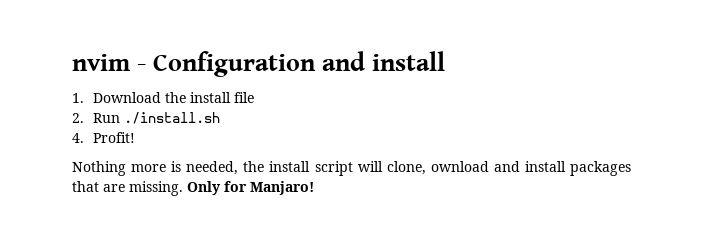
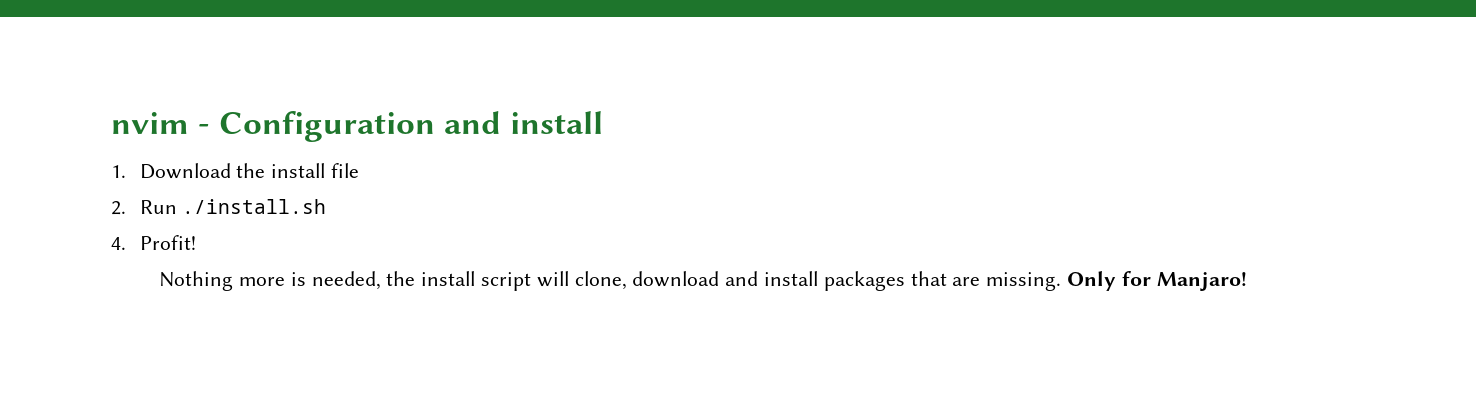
[430,161,489,172] ownload -> [632,271,720,287] download

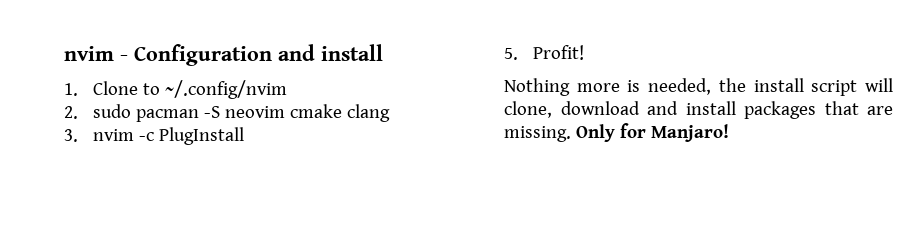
[139,163,359,179] [111,199,327,215] [111,237,126,250] Download the install file // 2. Run ./install.sh // 4. -> [92,80,287,99] [64,104,390,122] [64,127,244,145] [504,48,518,60] Clone to ~/.config/nvim // 2. sudo pacman -S neovim cmake clang // 3. nvim -c PlugInstall // 5.

